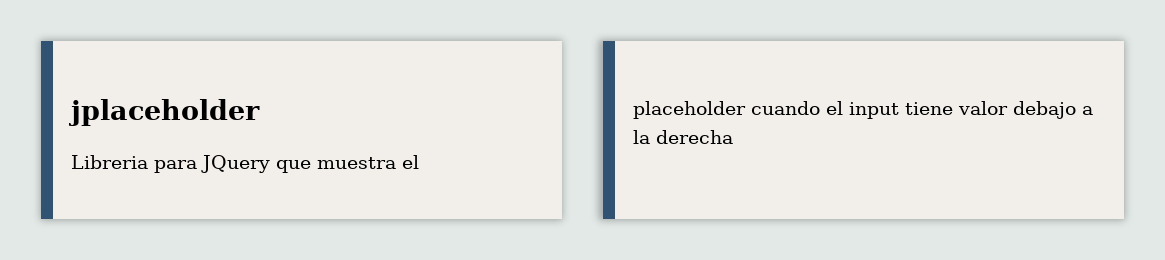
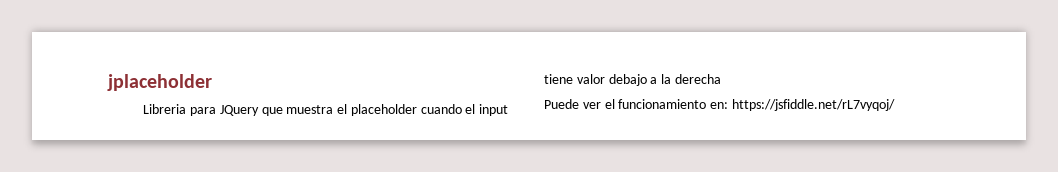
(733, 137) none -> [544,99,895,111] // Puede ver el funcionamiento en: https://jsfiddle.net/rL7vyqoj/

